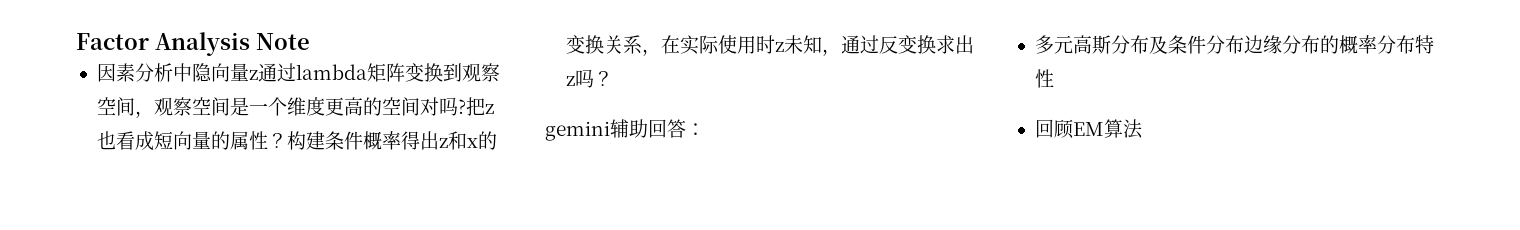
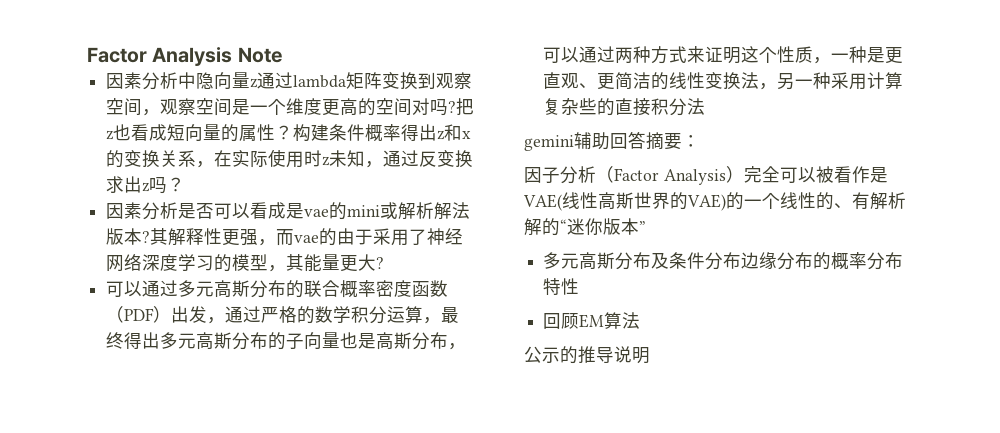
(613, 78) none -> [106,202,471,220] [106,228,464,246] [106,254,385,272] [106,280,449,298] [106,306,460,324] [106,332,467,350] [543,46,904,64] [543,72,904,90] [543,98,706,116] // 因素分析是否可以看成是vae的mini或解析解法版本?其解释性更强，而vae的由于采用了神经网络深度学习的模型，其能量更大? // 可以通过多元高斯分布的联合概率密度函数（PDF）出发，通过严格的数学积分运算，最终得出多元高斯分布的子向量也是高斯分布，可以通过两种方式来证明这个性质，一种是更直观、更简洁的线性变换法，另一种采用计算复杂些的直接积分法
(686, 128) none -> [646,132,682,150] 摘要
(705, 129) none -> [524,166,888,185] [523,192,906,211] [524,218,646,236] // 因子分析（Factor Analysis）完全可以被看作是VAE(线性高斯世界的VAE)的一个线性的、有解析解的“迷你版本”
(1143, 129) none -> [524,346,650,364] // 公示的推导说明

